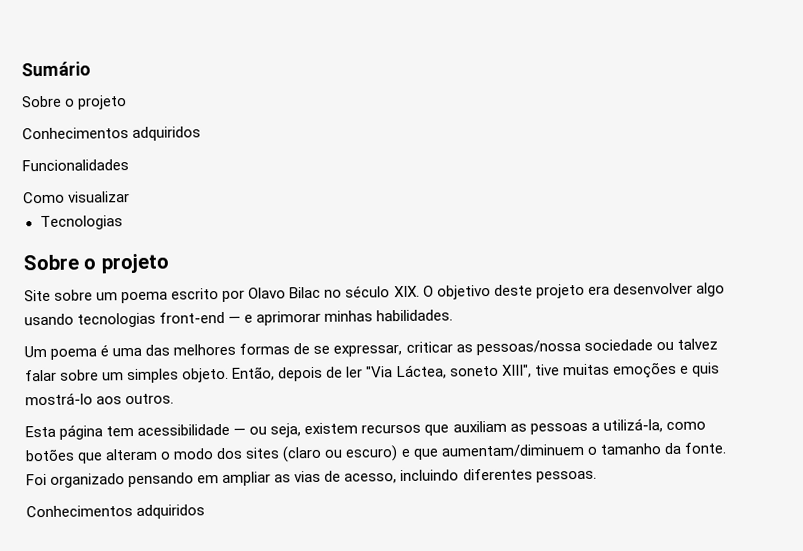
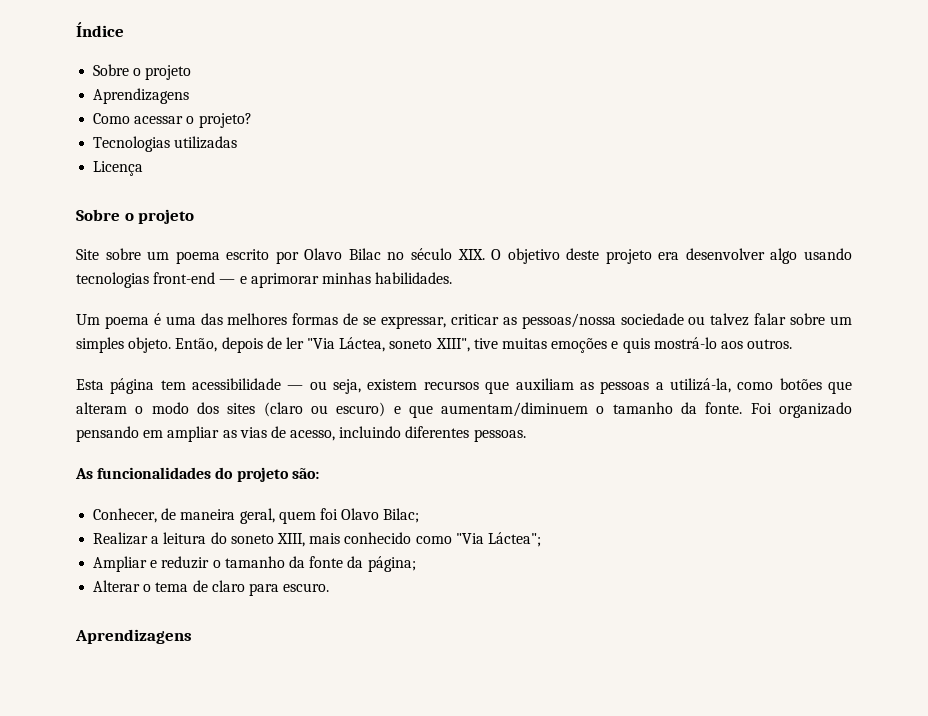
[21,61,91,77] [21,95,128,110] [22,126,202,141] [22,159,129,172] [23,191,131,204] Sumário // Sobre o projeto // Conhecimentos adquiridos // Funcionalidades // Como visualizar -> [76,22,124,37] [93,64,192,80] [93,88,190,104] [93,113,252,128] Índice // Sobre o projeto // Aprendizagens // Como acessar o projeto?
(123, 223) none -> [174,136,238,149] [93,161,144,176] utilizadas // Licença
[26,504,206,519] Conhecimentos adquiridos -> [75,467,319,482] [93,508,420,524] [93,532,541,547] [93,556,416,572] [93,580,330,596] [75,629,192,644] As funcionalidades do projeto são: // Conhecer, de maneira geral, quem foi Olavo Bilac; // Realizar a leitura do soneto XIII, mais conhecido como "Via Láctea"; // Ampliar e reduzir o tamanho da fonte da página; // Alterar o tema de claro para escuro. // Aprendizagens

